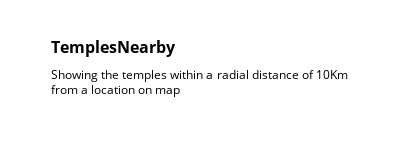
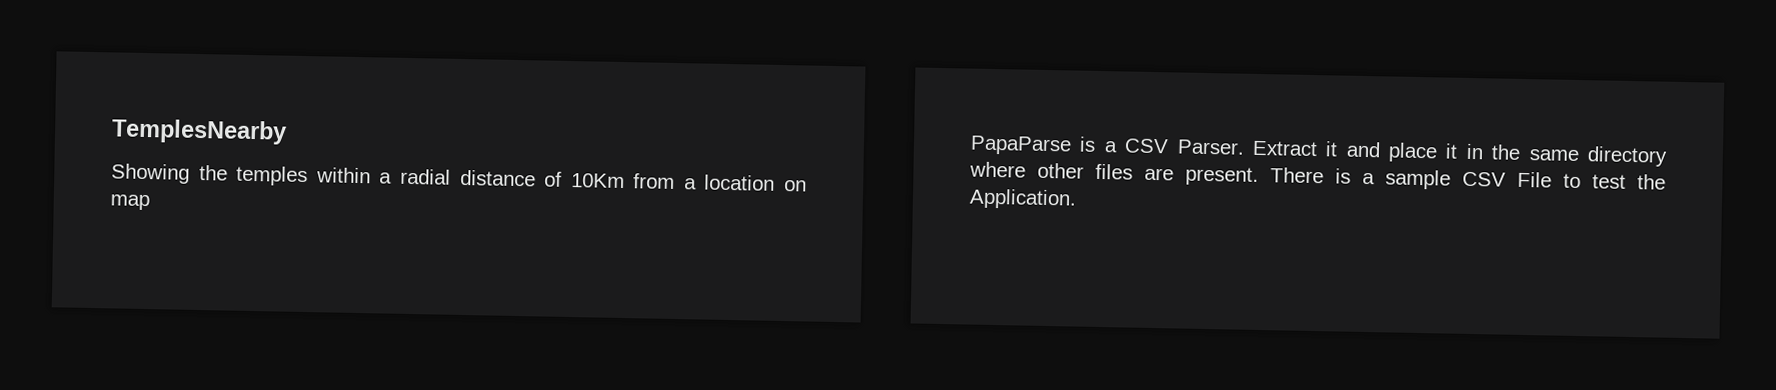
(181, 92) none -> [970,135,1668,167] [969,161,1666,190] [969,188,1077,210] // PapaParse is a CSV Parser. Extract it and place it in the same directory where other files are present. There is a sample CSV File to test the Application.

